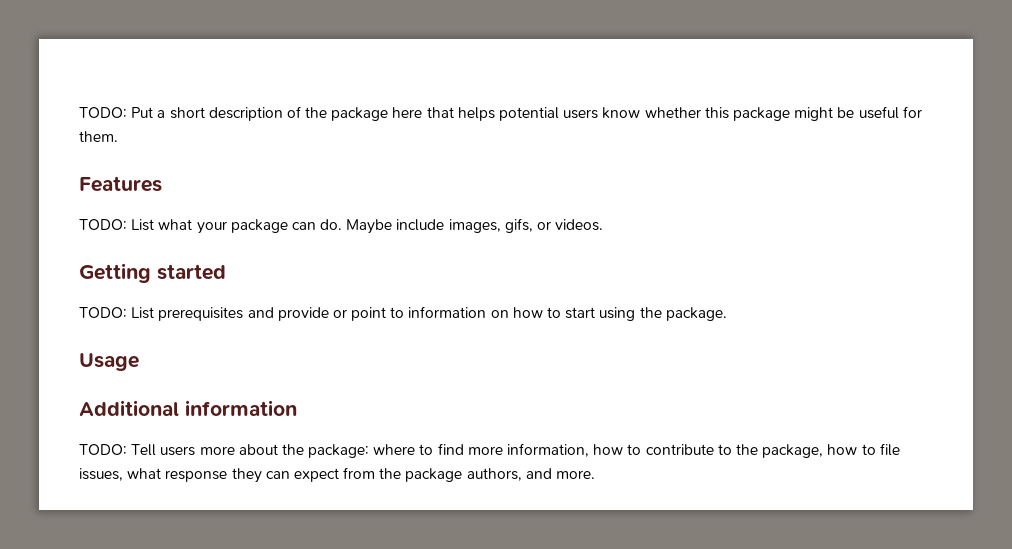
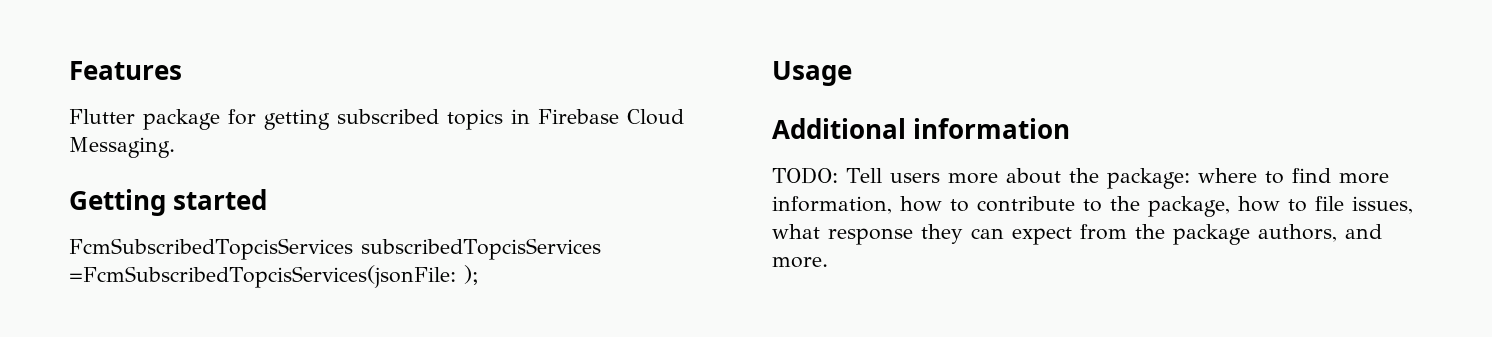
[79,106,922,121] [79,131,118,142] [79,176,162,192] [79,218,604,234] [79,263,226,283] [79,306,727,321] TODO: Put a short description of the package here that helps potential users know whether this package might be useful for them. // Features // TODO: List what your package can do. Maybe include images, gifs, or videos. // Getting started // TODO: List prerequisites and provide or point to information on how to start using the package. -> [69,61,182,80] [69,109,684,130] [69,137,175,158] [69,189,268,216] [69,238,601,260] [69,265,479,288] Features // Flutter package for getting subscribed topics in Firebase Cloud Messaging. // Getting started // FcmSubscribedTopcisServices subscribedTopcisServices =FcmSubscribedTopcisServices(jsonFile: );

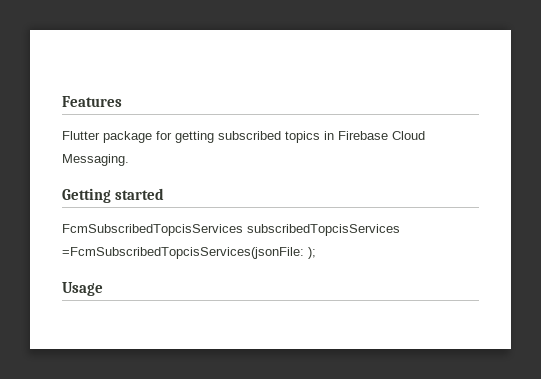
[772,118,1071,139] [772,167,1389,189] [772,196,1413,217] [772,224,1382,245] [772,257,828,268] // Additional information // TODO: Tell users more about the package: where to find more information, how to contribute to the package, how to file issues, what response they can expect from the package authors, and more. -> (103, 289) none

